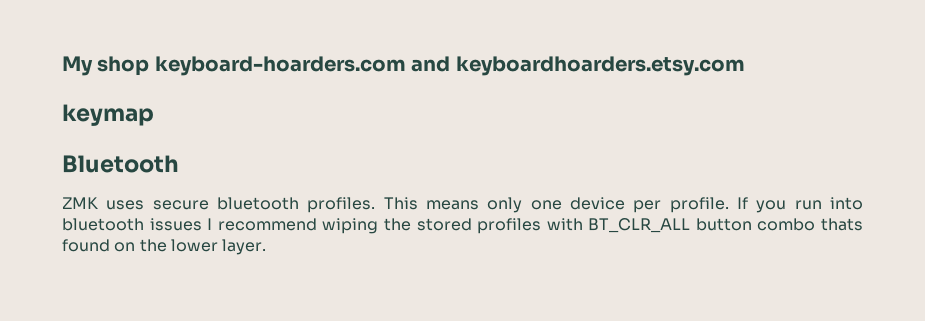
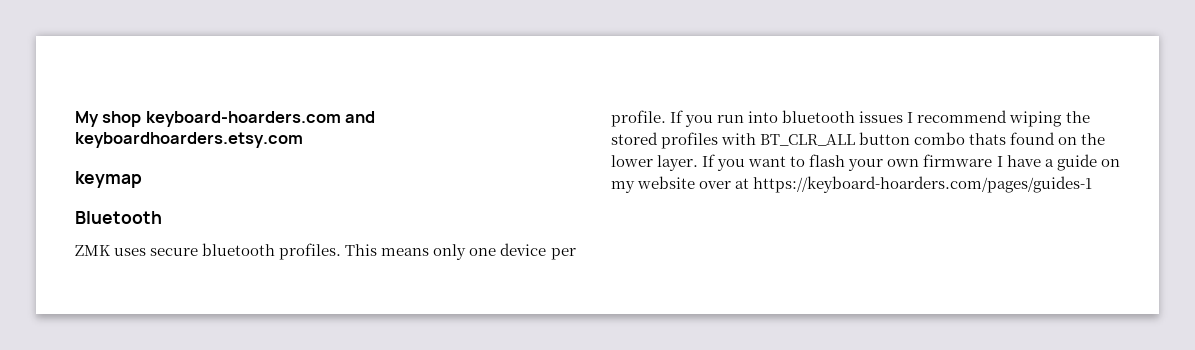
(267, 247) none -> [702,154,1120,171] [611,176,1093,193] If you want to flash your own firmware I have a guide on my website over at https://keyboard-hoarders.com/pages/guides-1

